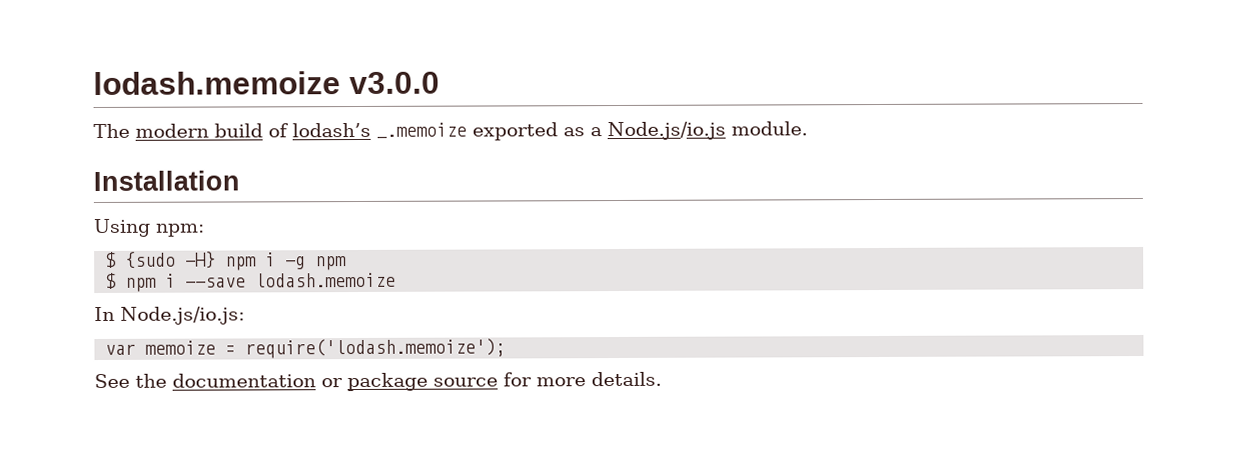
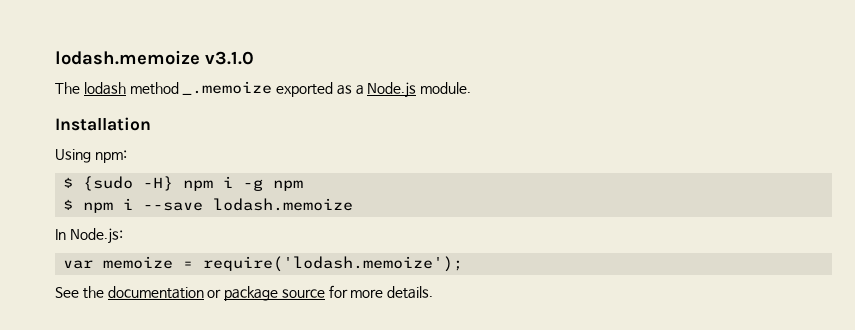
[93,71,440,96] lodash.memoize v3.0.0 -> [55,50,254,65] lodash.memoize v3.1.0
[135,122,371,138] modern build of lodash’s -> [83,82,179,95] lodash method
[607,121,726,141] Node.js/io.js -> [367,82,417,98] Node.js
[120,306,245,325] Node.js/io.js: -> [69,228,123,244] Node.js:

